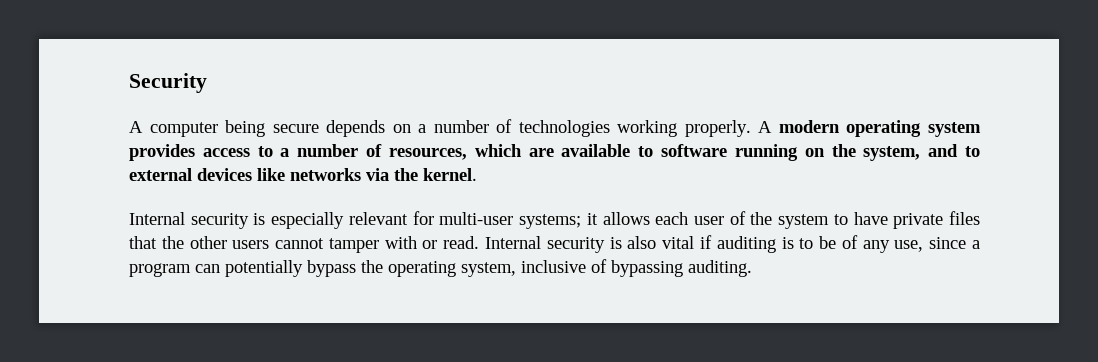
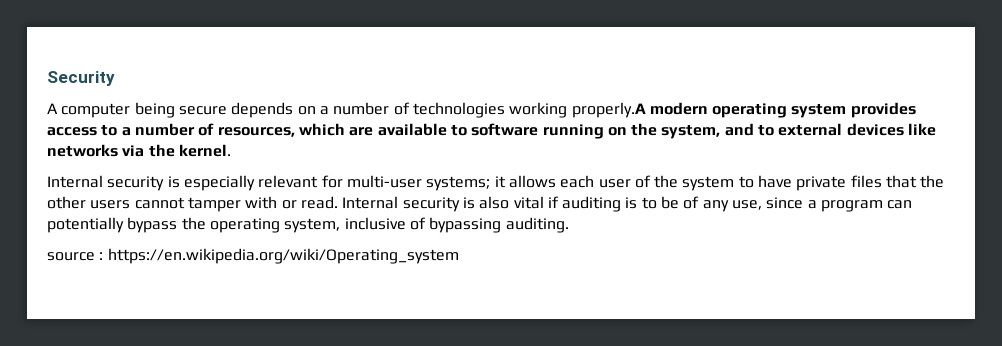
[684,120,773,137] properly. A -> [571,102,646,118] properly.A
(752, 268) none -> [47,248,459,264] // source : https://en.wikipedia.org/wiki/Operating_system

